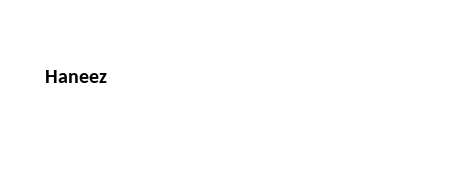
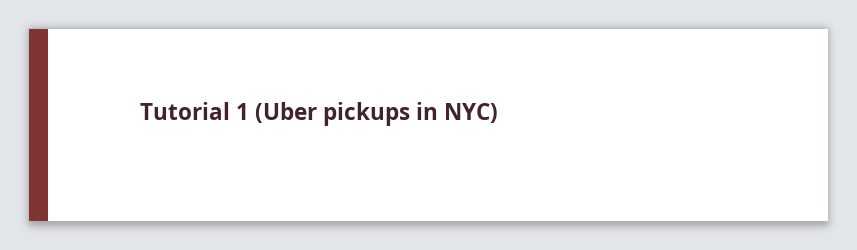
[45,70,107,83] Haneez -> [140,102,499,126] Tutorial 1 (Uber pickups in NYC)

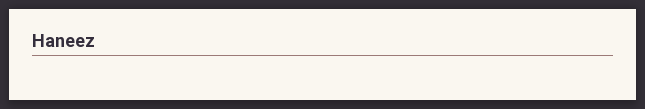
[140,102,499,126] Tutorial 1 (Uber pickups in NYC) -> [32,34,95,47] Haneez

